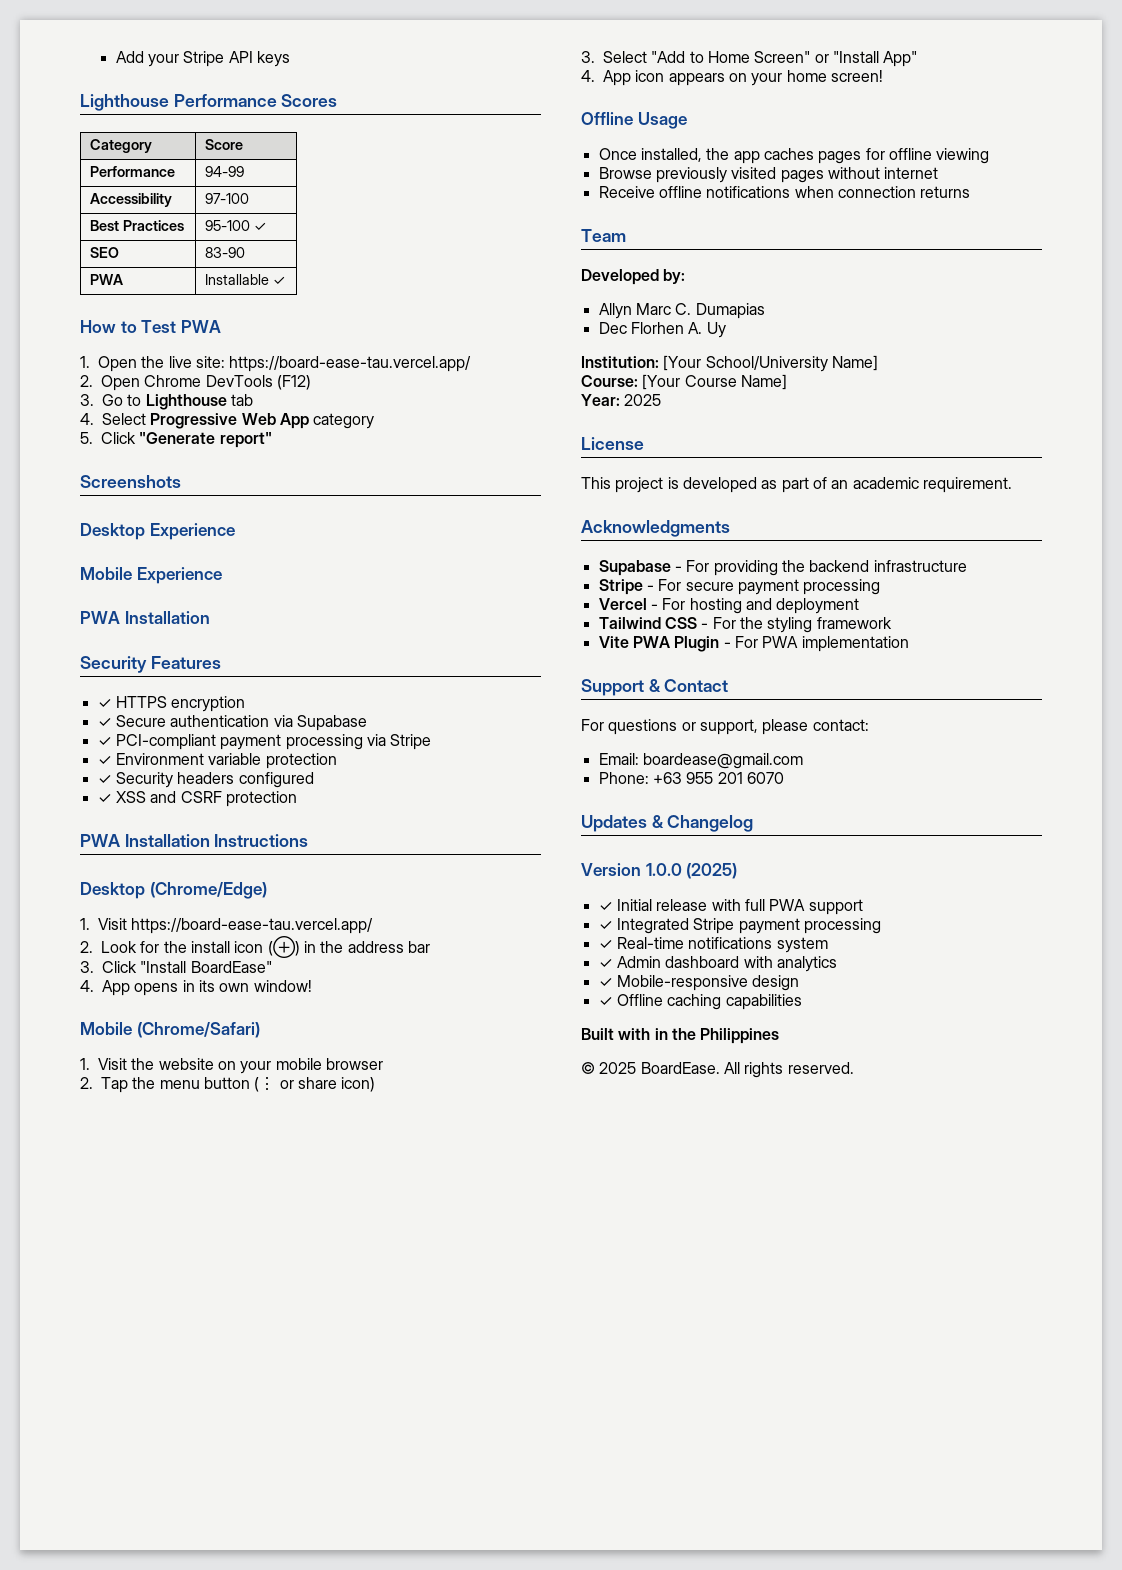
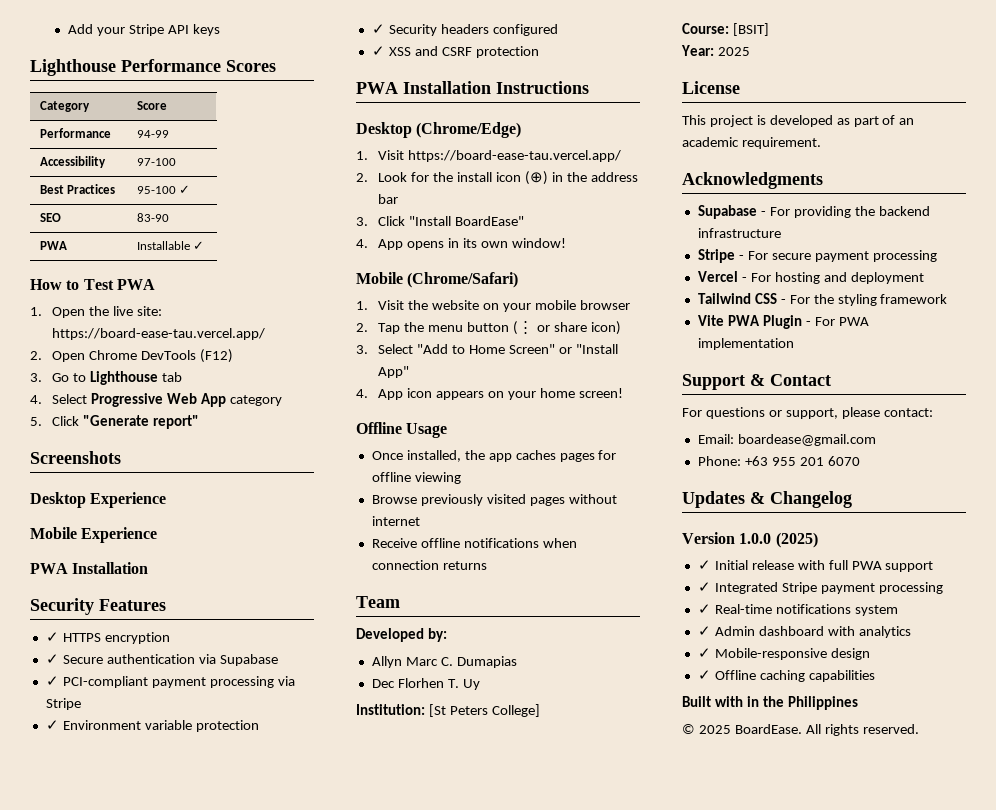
[688,322,703,334] A. -> [447,679,459,688] T.
[663,355,878,372] [581,374,787,390] [Your School/University Name] // Course: [Your Course Name] -> [428,704,540,717] [682,23,769,36] [St Peters College] // Course: [BSIT]

